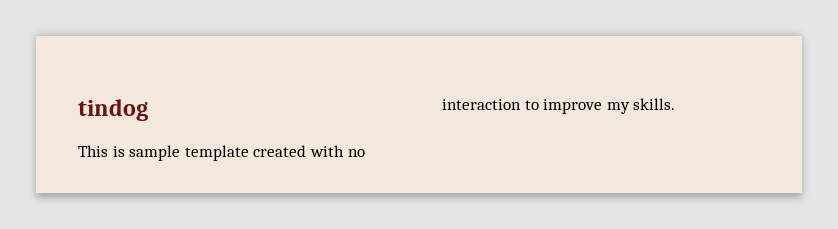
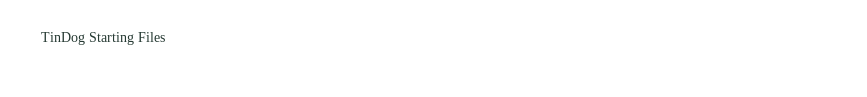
[78,99,148,121] [78,145,365,161] [442,98,676,114] tindog // This is sample template created with no interaction to improve my skills. -> [41,32,165,45] TinDog Starting Files

